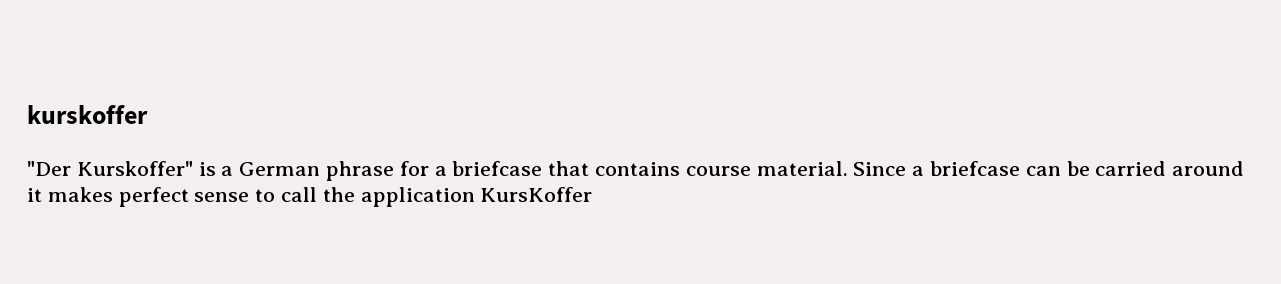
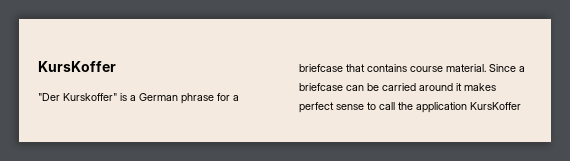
[27,105,148,124] kurskoffer -> [38,61,116,72] KursKoffer

